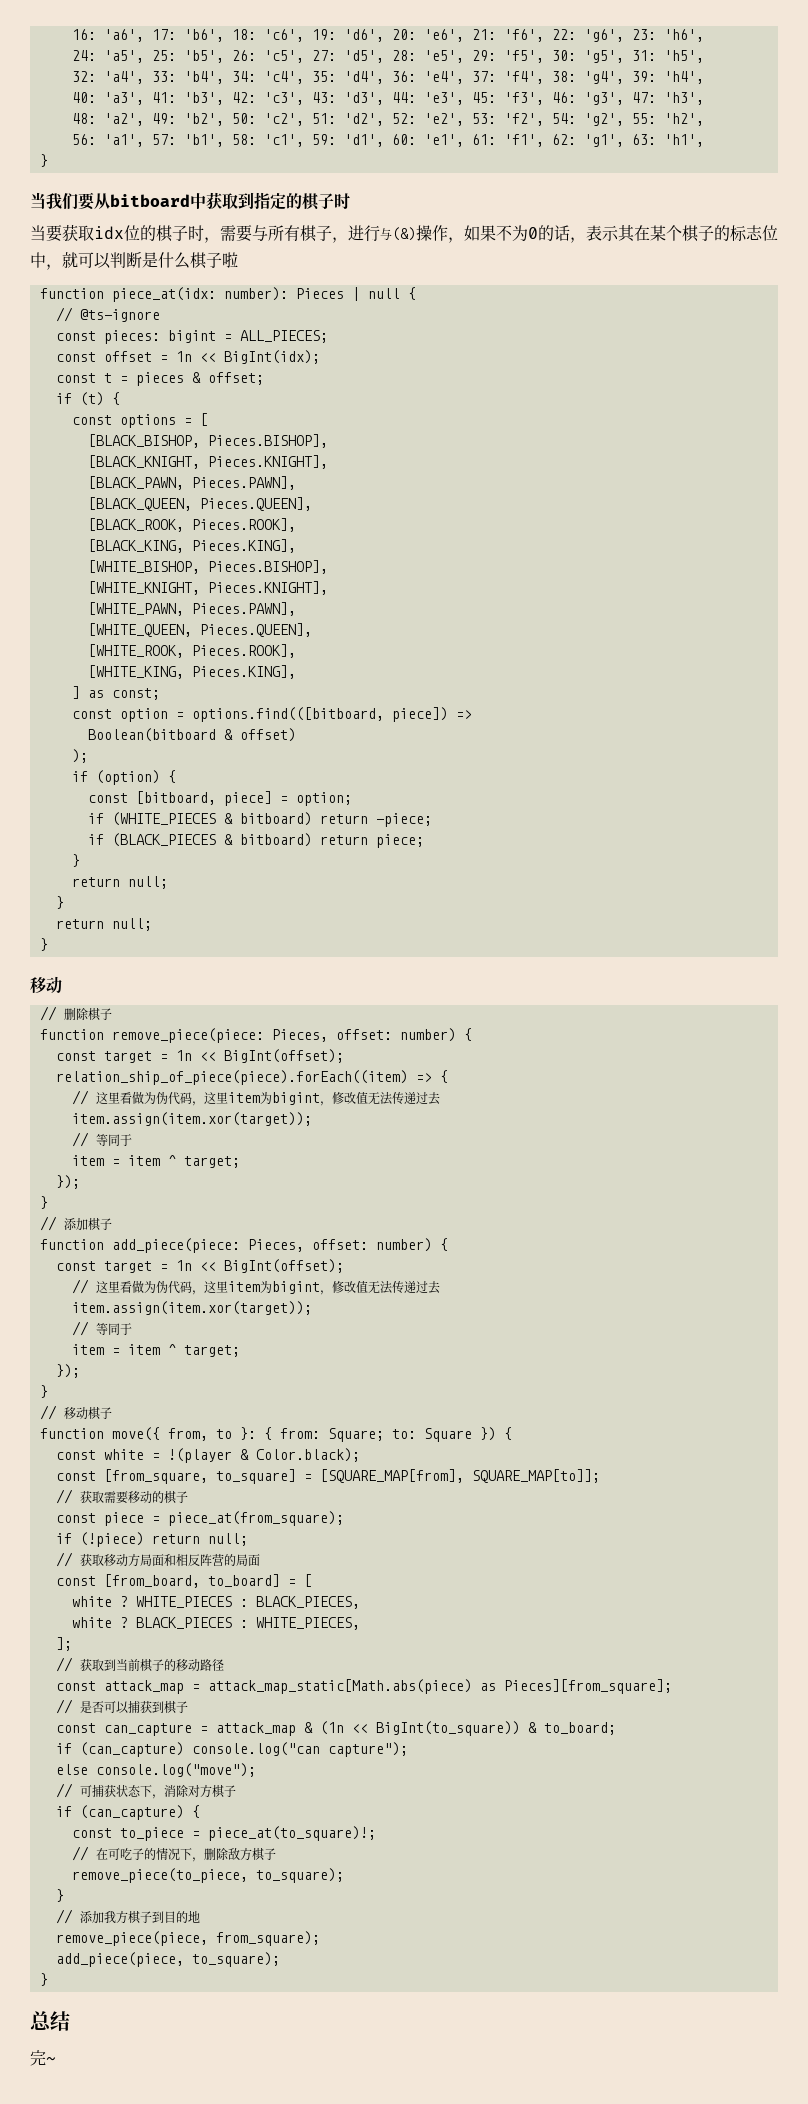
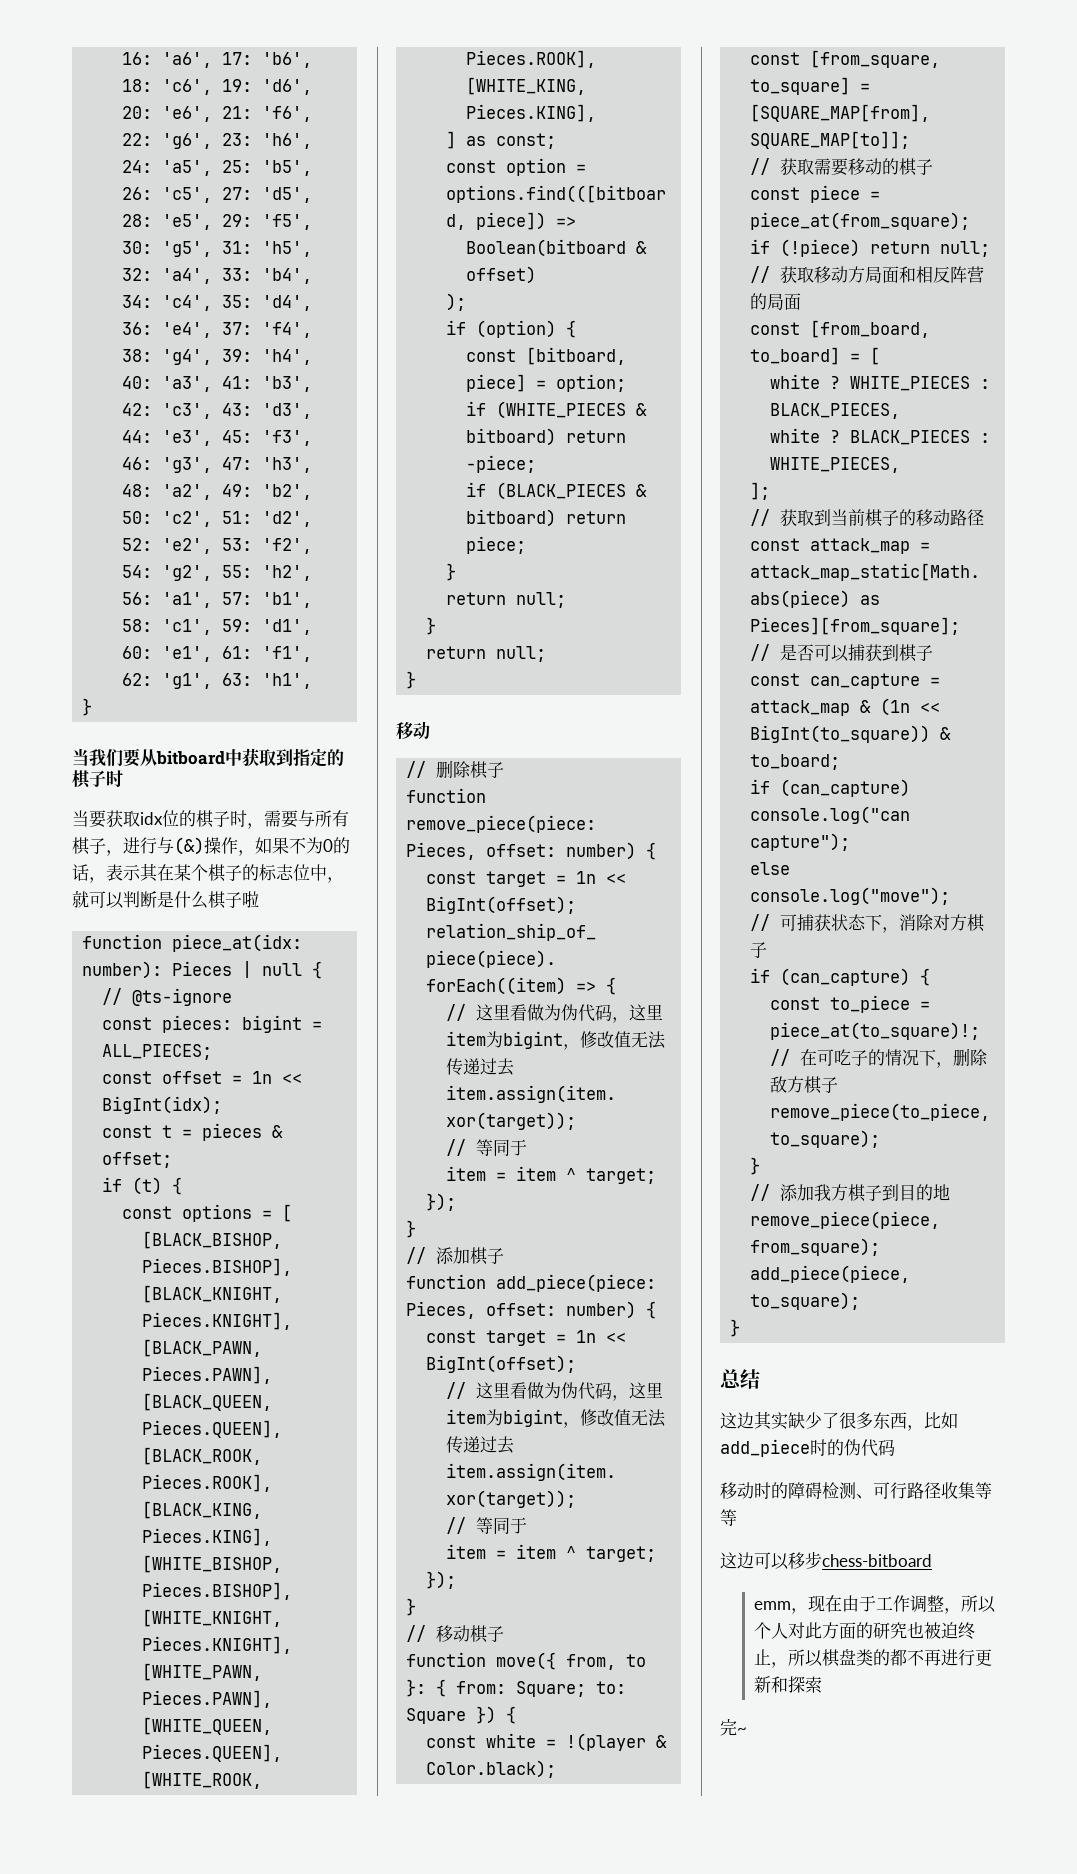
(70, 2021) none -> [720,1411,958,1431] [720,1439,895,1457] [720,1482,992,1499] [720,1509,737,1526] [720,1551,932,1570] [753,1595,996,1614] [753,1622,975,1640] [753,1649,992,1668] [753,1676,822,1693] // 这边其实缺少了很多东西，比如add_piece时的伪代码 // 移动时的障碍检测、可行路径收集等等 // 这边可以移步chess-bitboard // emm，现在由于工作调整，所以个人对此方面的研究也被迫终止，所以棋盘类的都不再进行更新和探索

